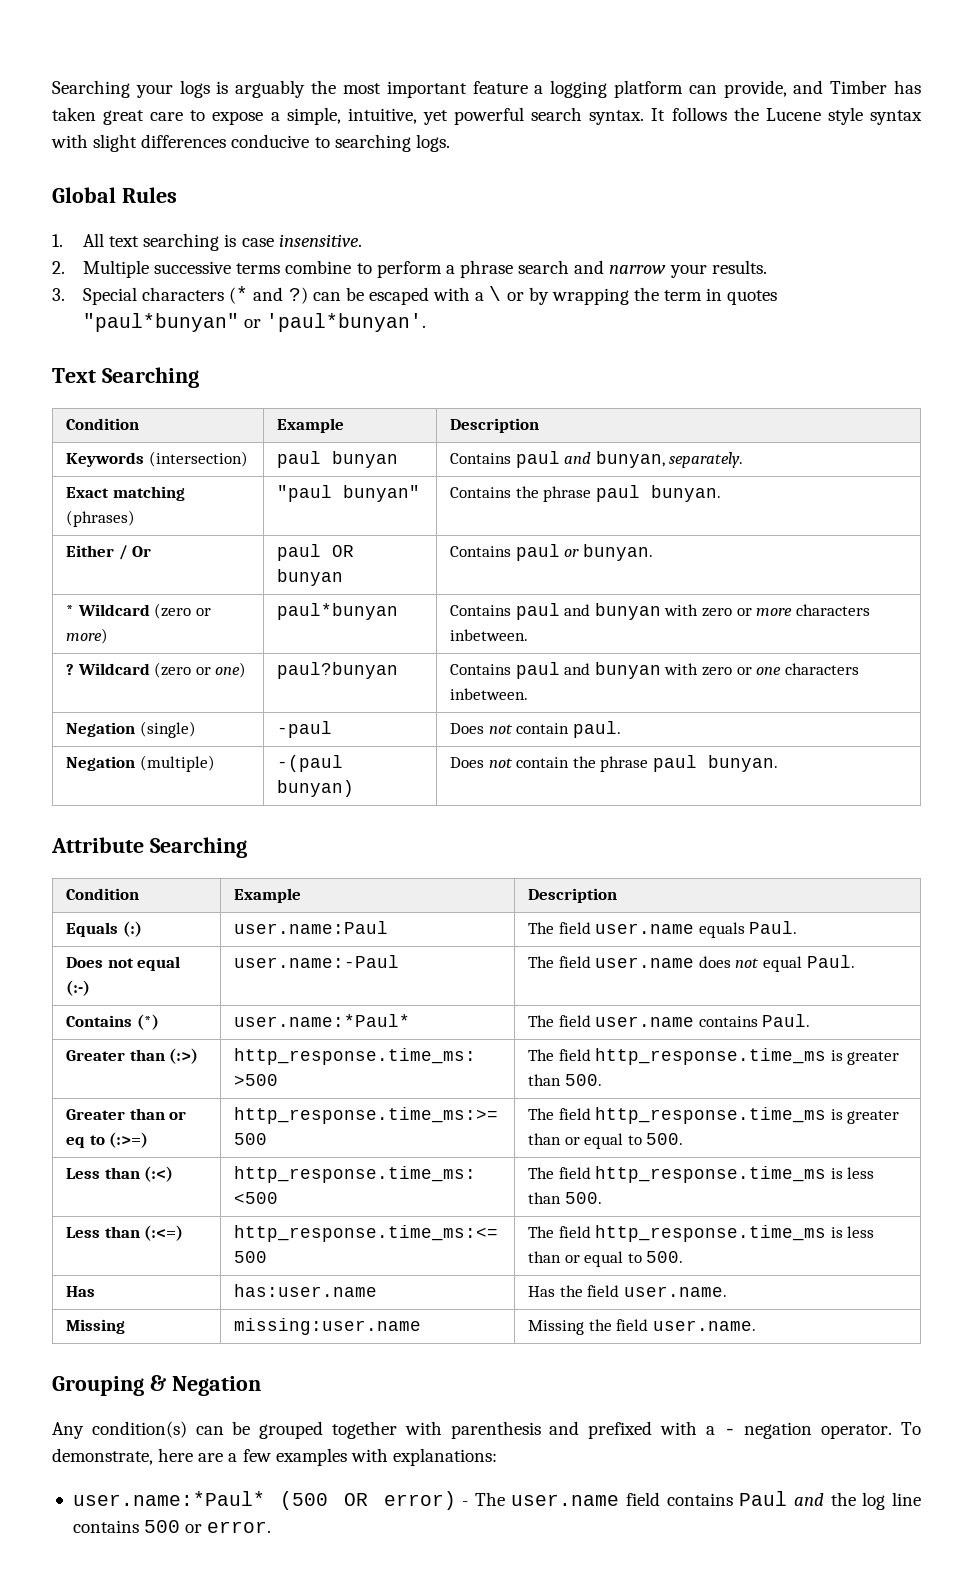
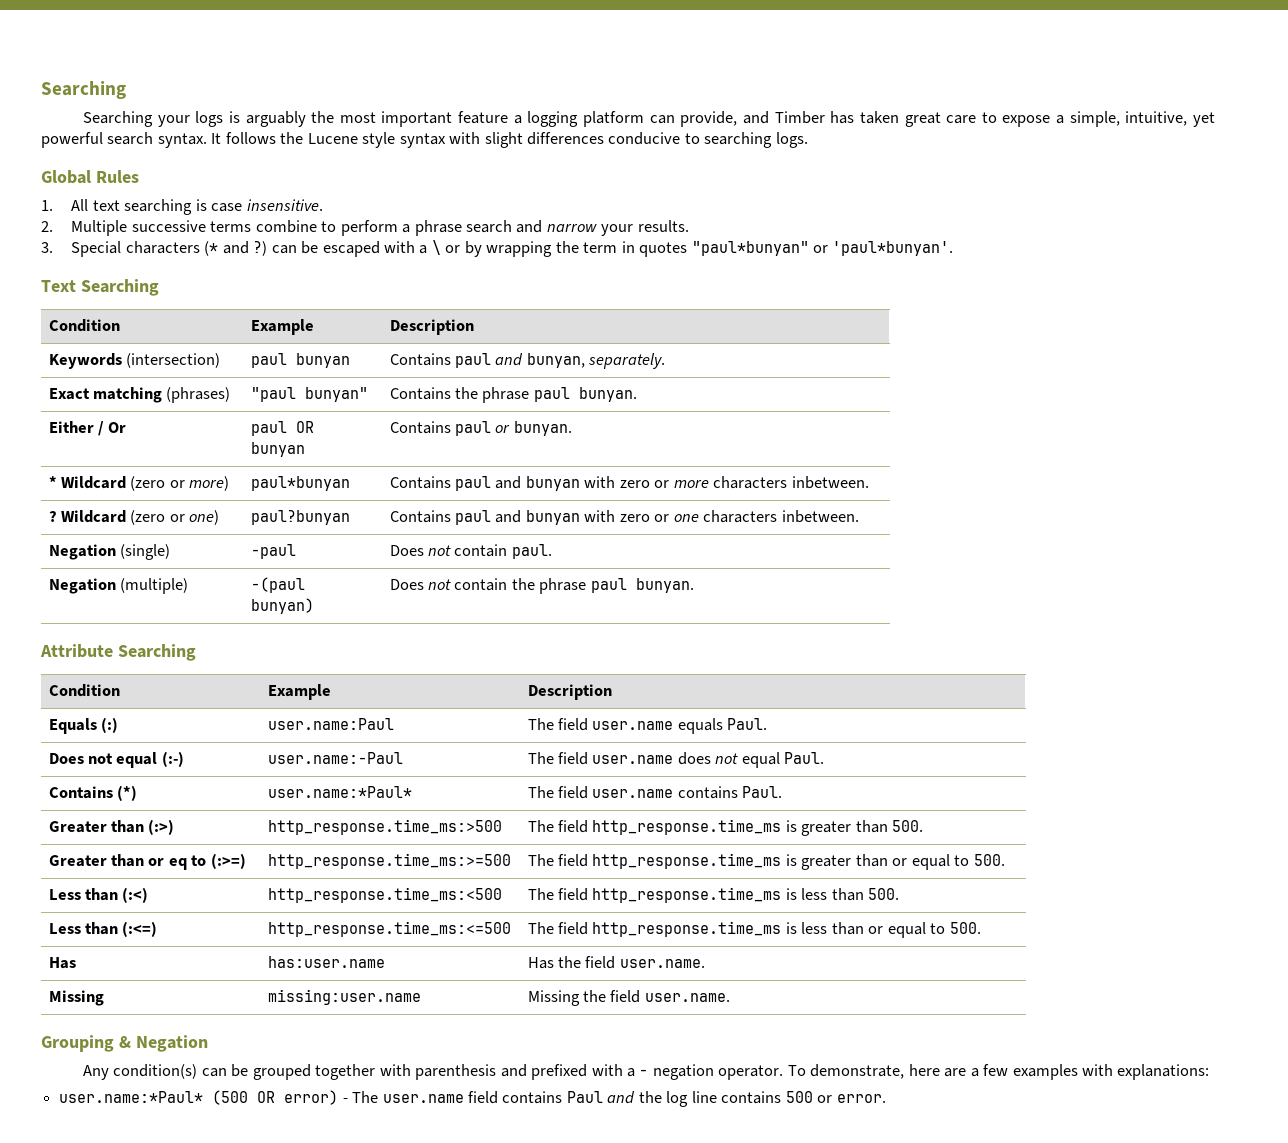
[52,80,130,98] Searching -> [41,81,126,99] [82,111,153,127] Searching // Searching

